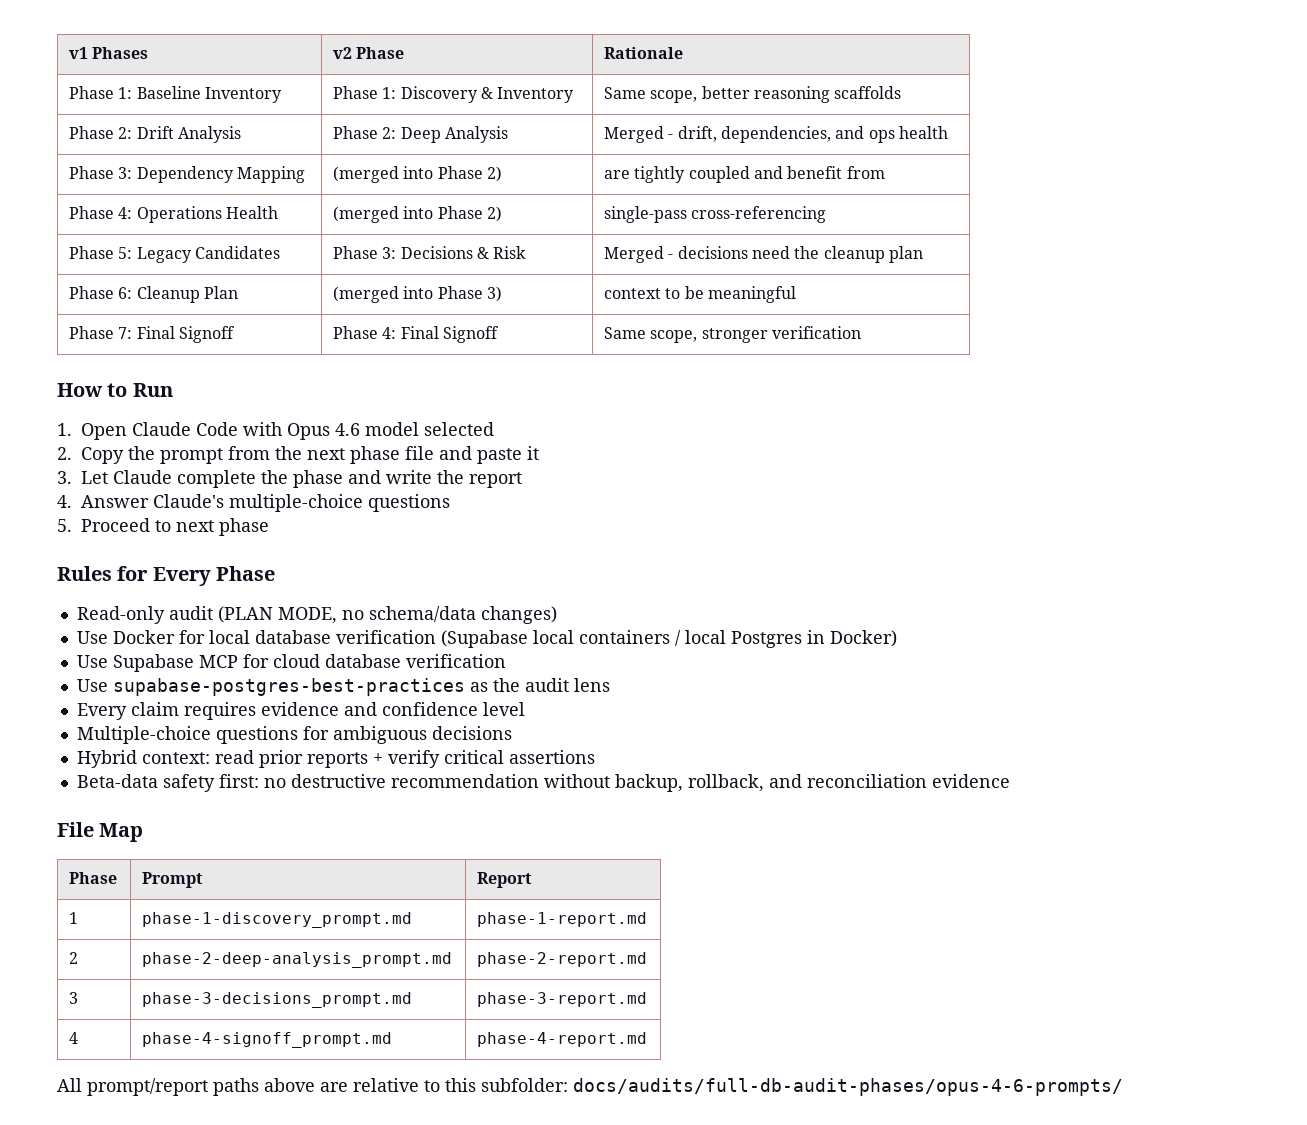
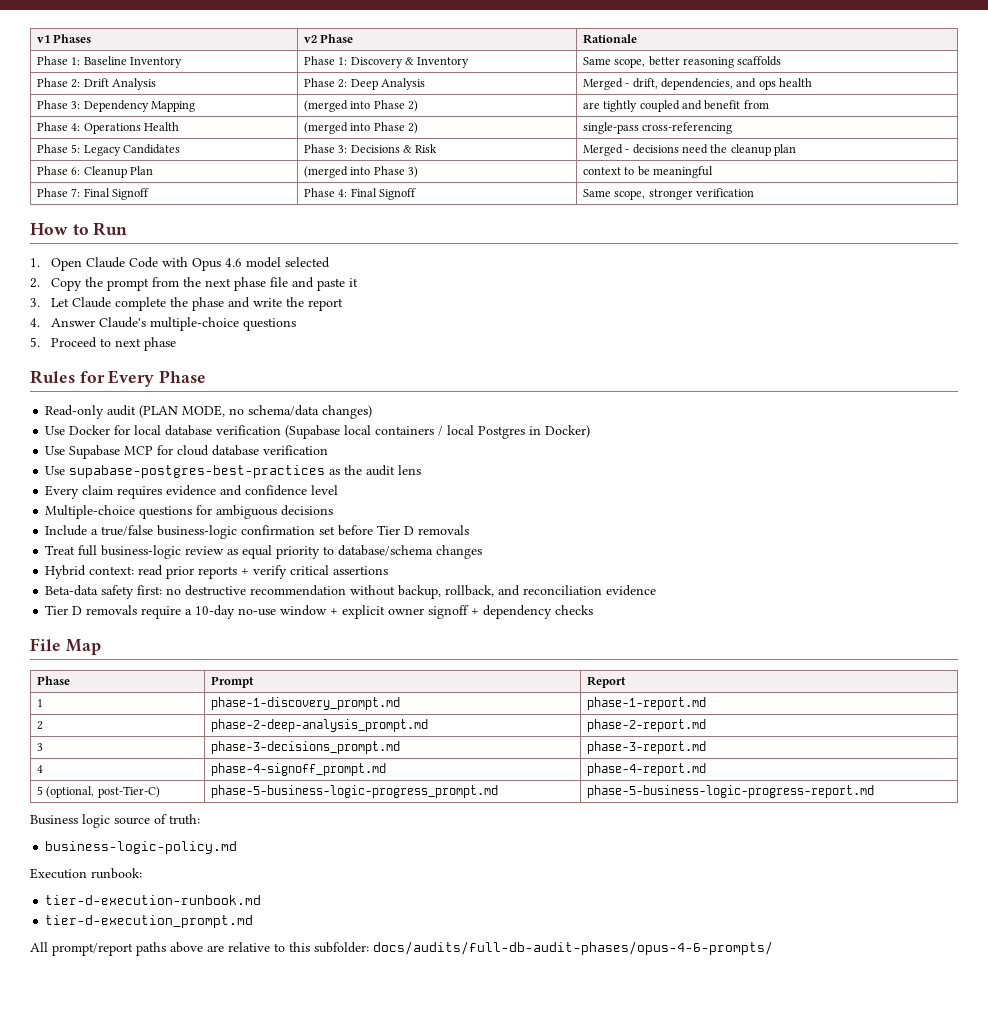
(512, 733) none -> [45,525,470,539] [45,545,483,559] // Include a true/false business-logic confirmation set before Tier D removals // Treat full business-logic review as equal priority to database/schema changes
(1010, 781) none -> [45,605,594,619] // Tier D removals require a 10-day no-use window + explicit owner signoff + dependency checks
(648, 1039) none -> [36,786,160,798] [210,785,498,798] [586,785,874,798] [30,814,200,828] [45,841,238,854] [30,868,142,879] [45,895,262,905] [45,915,254,928] // 5 (optional, post-Tier-C) | phase-5-business-logic-progress_prompt.md | phase-5-business-logic-progress-report.md // Business logic source of truth: // business-logic-policy.md // Execution runbook: // tier-d-execution-runbook.md // tier-d-execution_prompt.md

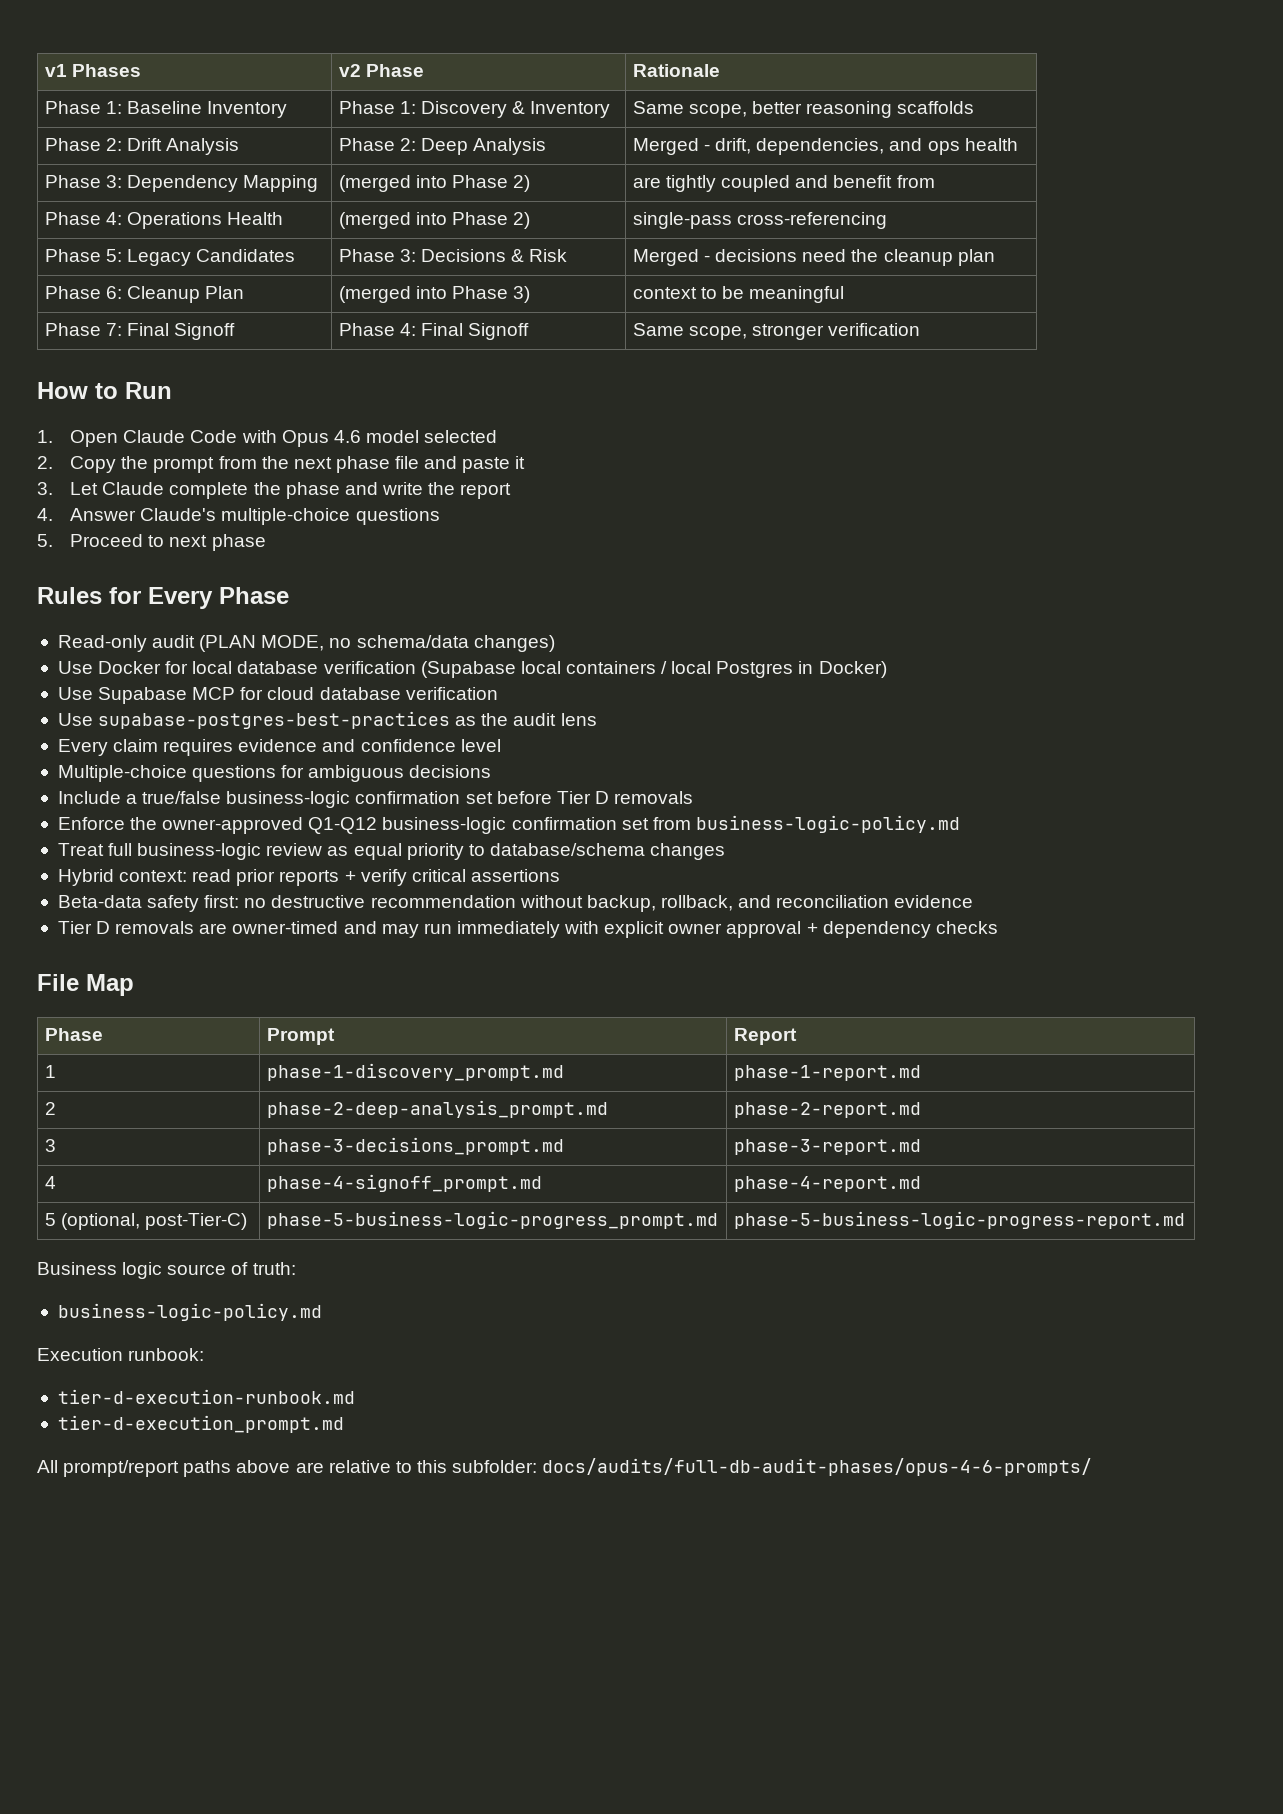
(470, 530) none -> [57,815,960,834] // Enforce the owner-approved Q1-Q12 business-logic confirmation set from business-logic-policy.md
[141,605,339,619] require a 10-day no-use window + -> [199,921,600,938] are owner-timed and may run immediately with
[428,605,470,619] signoff -> [726,921,802,938] approval

